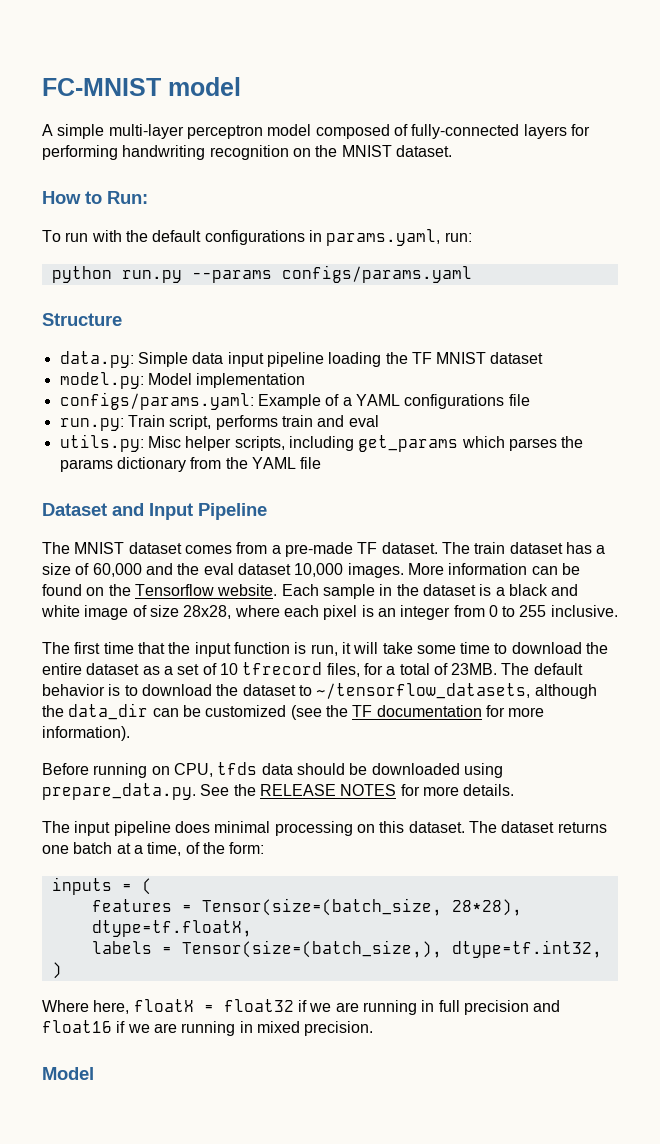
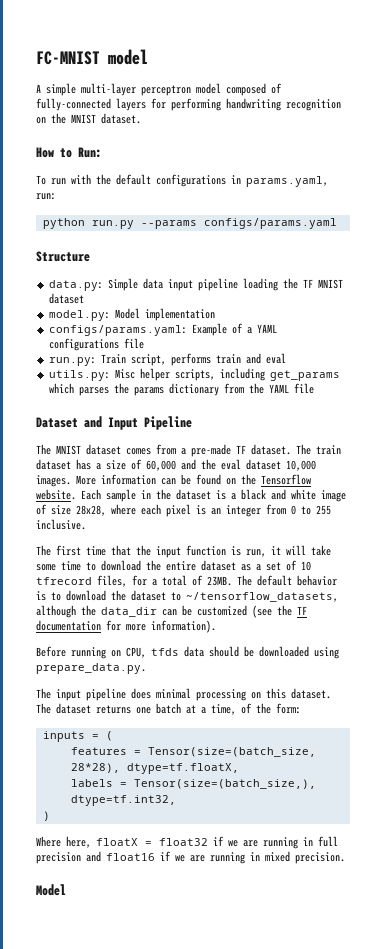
[200,784,515,796] See the RELEASE NOTES for more details. -> (146, 668) none

